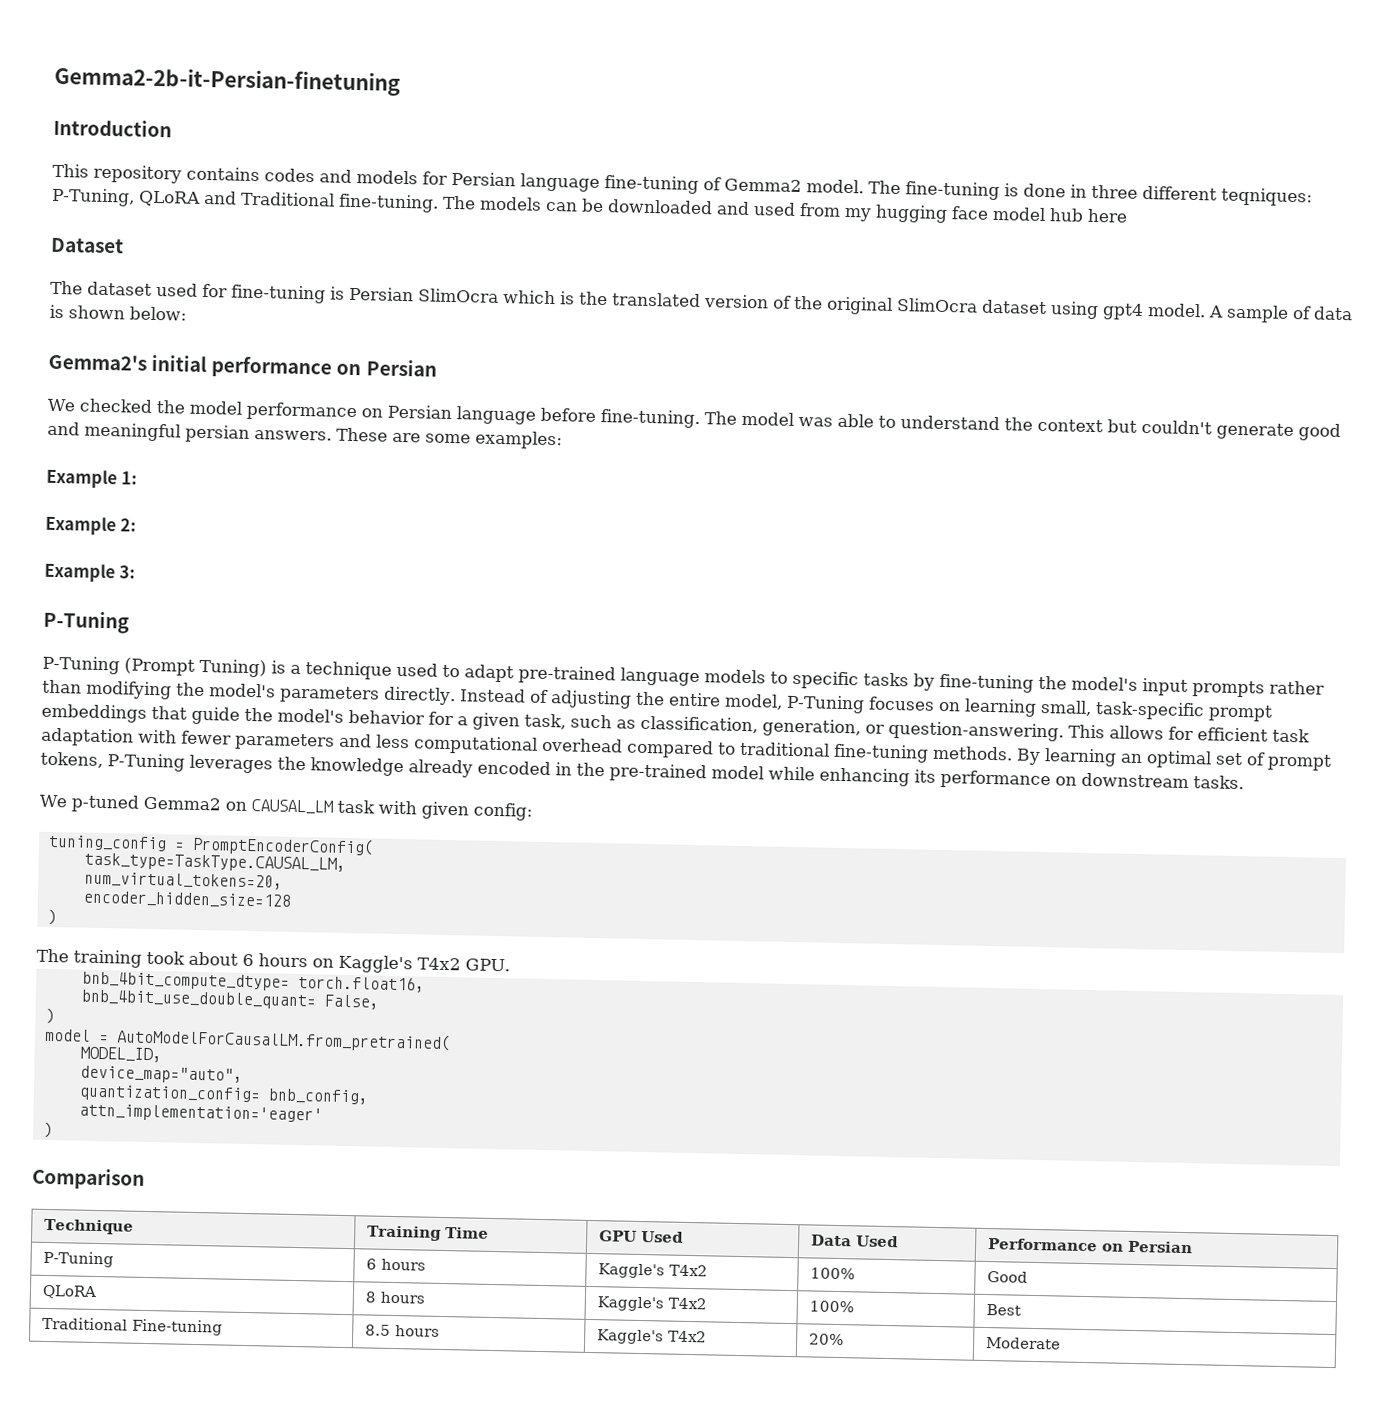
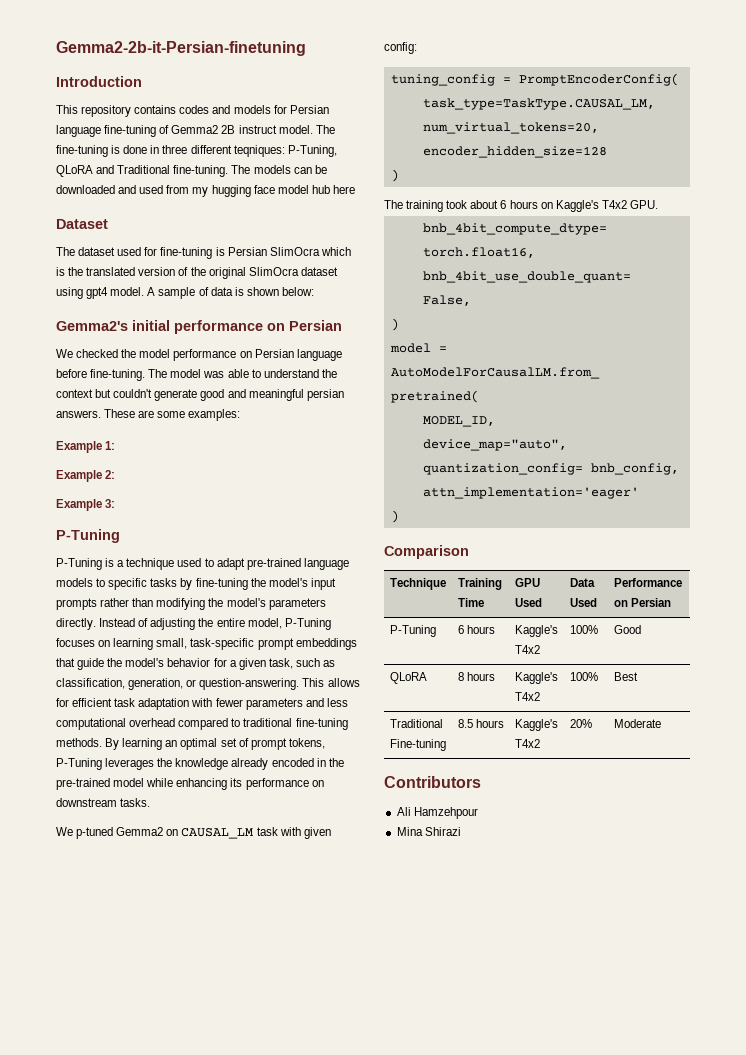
(802, 185) none -> [221,125,277,134] 2B instruct
[123,657,267,678] (Prompt Tuning) -> (102, 564) none
(1061, 1343) none -> [384,776,481,788] [396,807,478,819] [396,827,461,836] // Contributors // Ali Hamzehpour // Mina Shirazi

